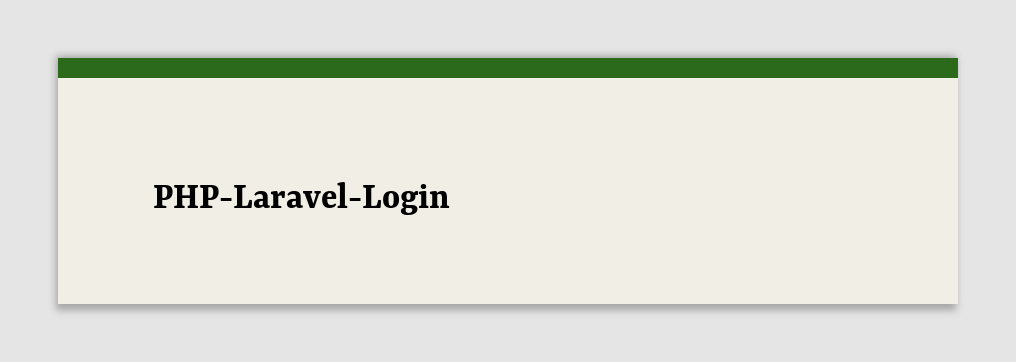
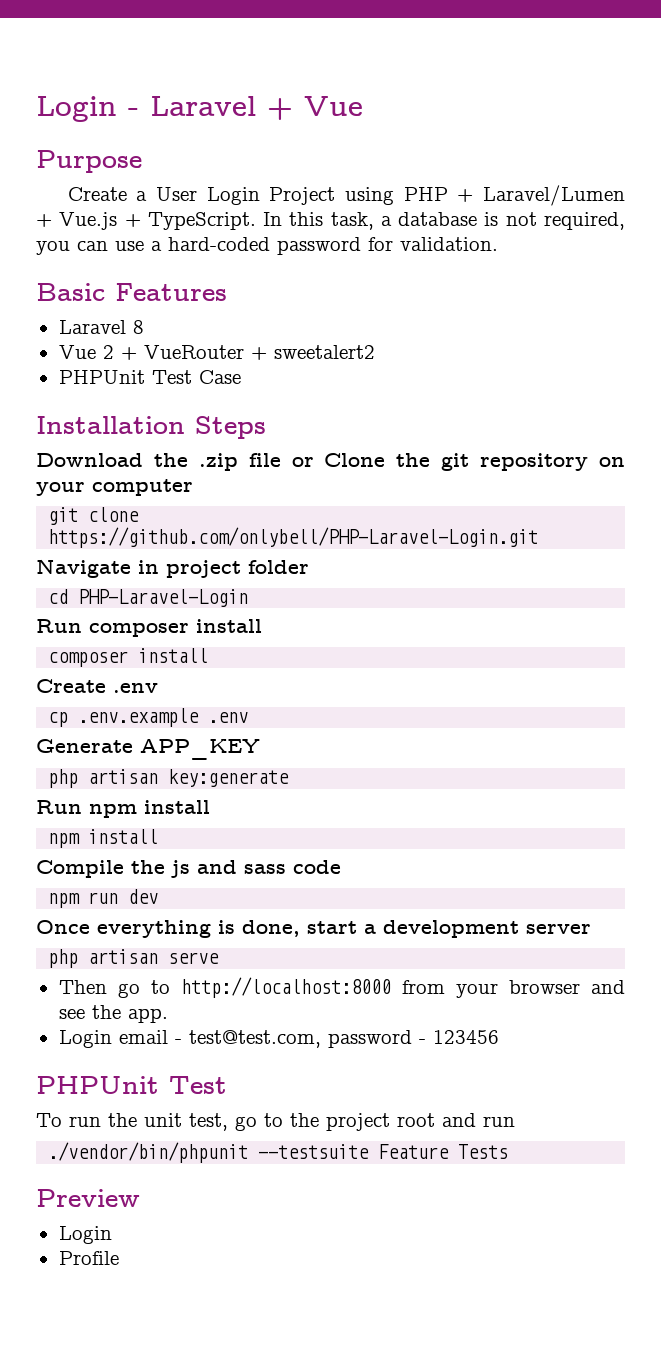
[153,182,450,215] PHP-Laravel-Login -> [36,96,363,122] [36,150,142,173] [67,185,625,206] [36,212,625,230] [36,237,498,255] [36,283,227,301] [58,320,144,334] [58,345,375,360] [58,370,241,384] [36,416,266,439] [36,453,626,471] [36,479,193,496] [48,507,140,525] [48,527,539,548] [36,559,309,578] [48,589,249,607] [36,619,262,637] [48,648,209,667] [36,679,158,693] [48,708,249,727] [36,739,260,760] [48,769,290,788] [36,800,210,818] [48,829,159,848] [36,860,341,878] [48,889,159,908] [36,920,591,938] [48,949,220,968] [58,977,625,998] [58,1005,168,1023] [58,1030,499,1048] [36,1076,227,1094] [36,1113,515,1131] [48,1142,509,1163] [36,1189,140,1207] [58,1226,112,1244] [58,1251,119,1265] Login - Laravel + Vue // Purpose // Create a User Login Project using PHP + Laravel/Lumen + Vue.js + TypeScript. In this task, a database is not required, you can use a hard-coded password for validation. // Basic Features // Laravel 8 // Vue 2 + VueRouter + sweetalert2 // PHPUnit Test Case // Installation Steps // Download the .zip file or Clone the git repository on your computer // git clone https://github.com/onlybell/PHP-Laravel-Login.git // Navigate in project folder // cd PHP-Laravel-Login // Run composer install // composer install // Create .env // cp .env.example .env // Generate APP_KEY // php artisan key:generate // Run npm install // npm install // Compile the js and sass code // npm run dev // Once everything is done, start a development server // php artisan serve // Then go to http://localhost:8000 from your browser and see the app. // Login email - test@test.com, password - 123456 // PHPUnit Test // To run the unit test, go to the project root and run // ./vendor/bin/phpunit --testsuite Feature Tests // Preview // Login // Profile

